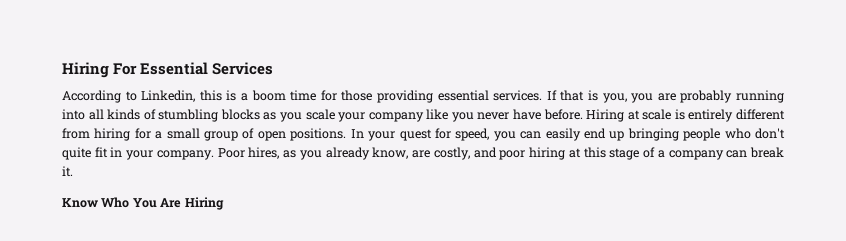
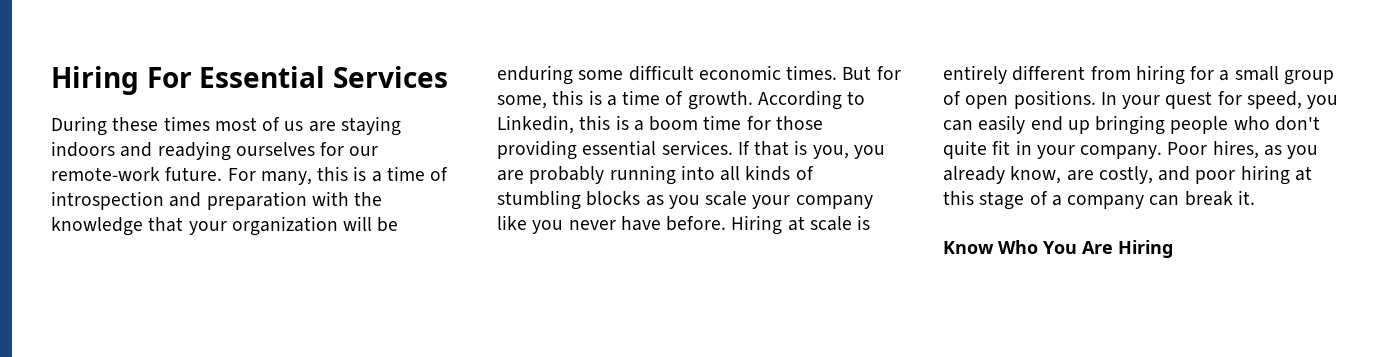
(274, 68) none -> [51,116,401,136] [51,141,379,161] [51,166,449,185] [51,191,383,210] [51,216,399,236] [497,65,901,85] [497,90,753,110] During these times most of us are staying indoors and readying ourselves for our remote-work future. For many, this is a time of introspection and preparation with the knowledge that your organization will be enduring some difficult economic times. But for some, this is a time of growth.

